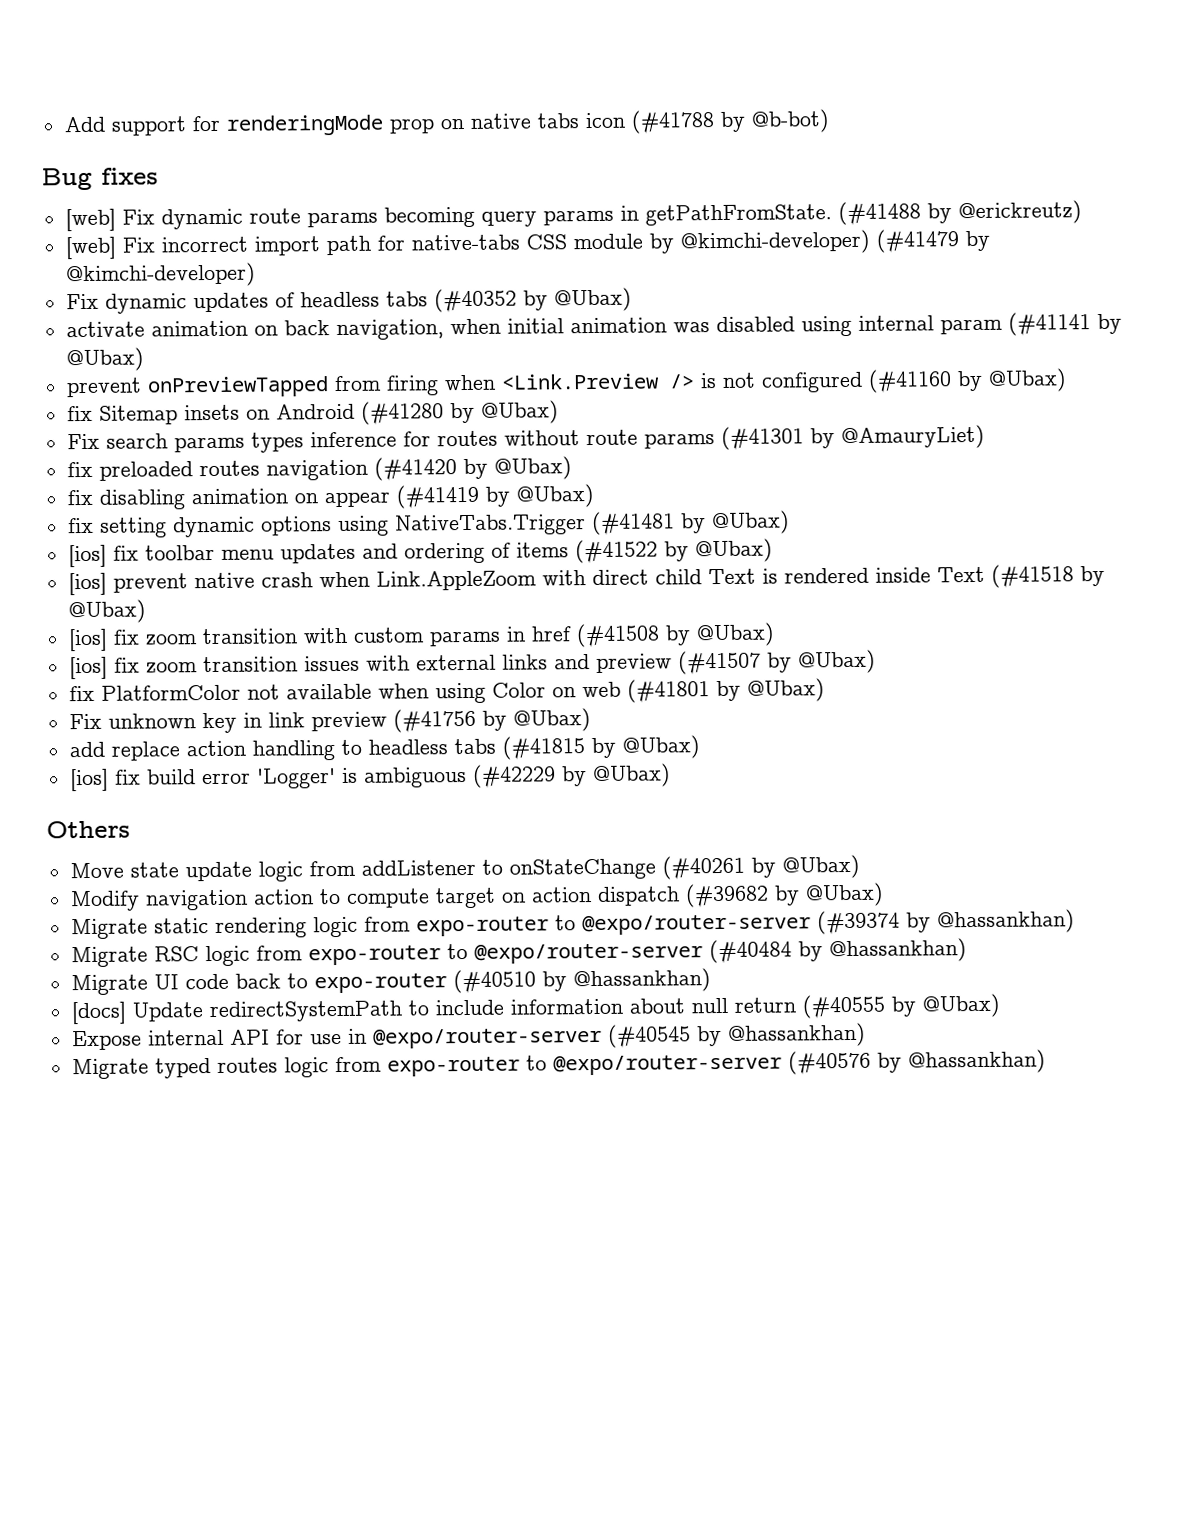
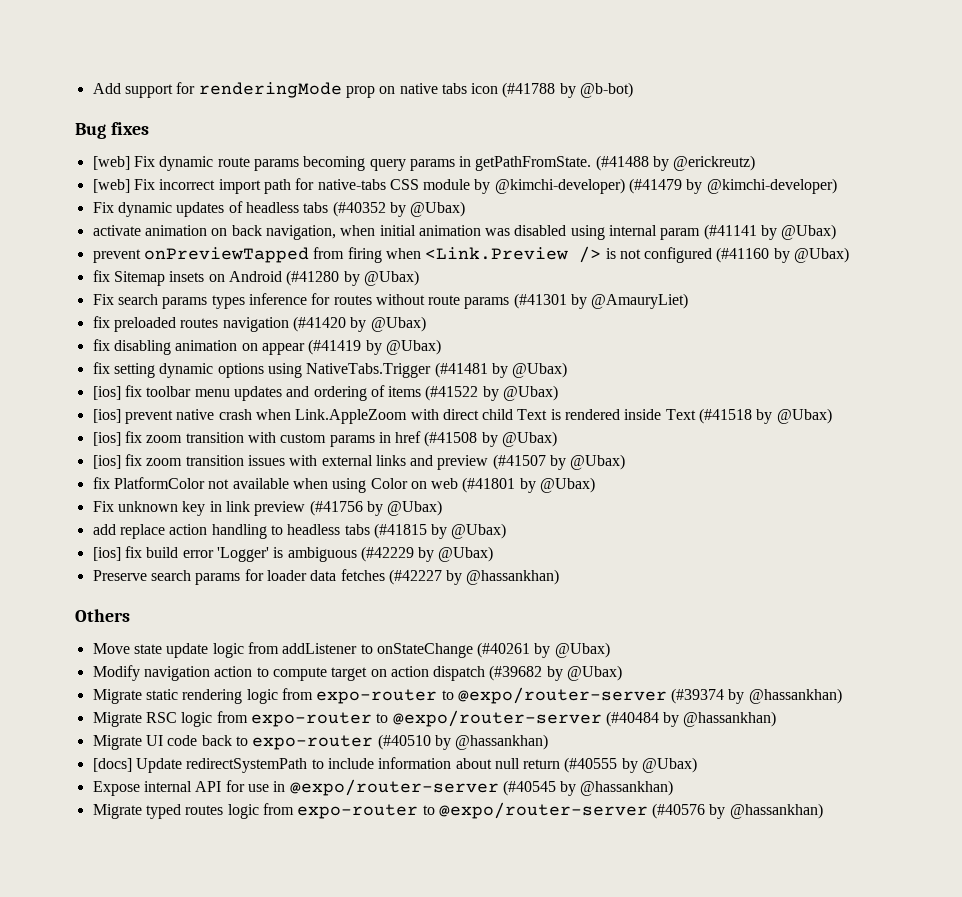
(671, 775) none -> [92,569,560,585] // Preserve search params for loader data fetches (#42227 by @hassankhan)

